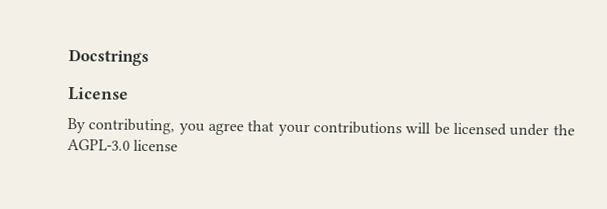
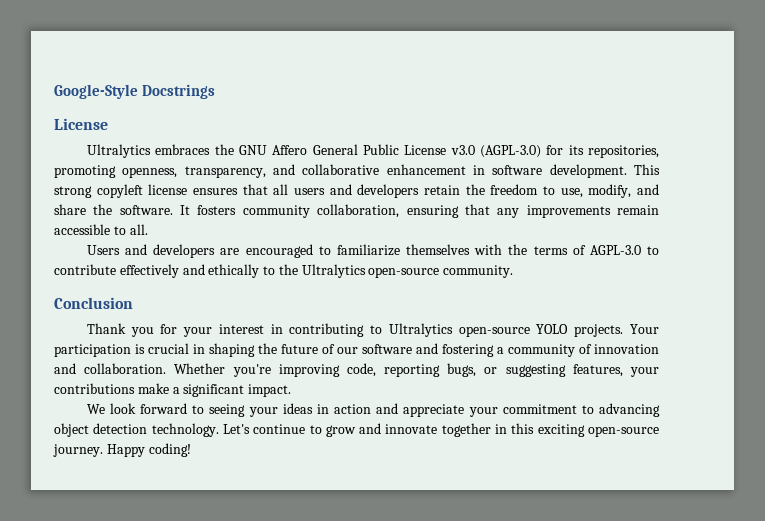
(68, 58) none -> [54,84,138,99] Google-Style
[67,117,575,137] [67,138,179,152] By contributing, you agree that your contributions will be licensed under the AGPL-3.0 license -> [86,144,660,158] [54,164,660,178] [54,184,659,198] [54,204,660,218] [54,224,148,235] [86,244,659,258] [54,264,514,278] [54,297,133,309] [86,323,659,337] [54,343,659,357] [54,363,659,377] [54,383,292,397] [86,403,660,417] [54,423,660,437] [53,443,191,457] Ultralytics embraces the GNU Affero General Public License v3.0 (AGPL-3.0) for its repositories, promoting openness, transparency, and collaborative enhancement in software development. This strong copyleft license ensures that all users and developers retain the freedom to use, modify, and share the software. It fosters community collaboration, ensuring that any improvements remain accessible to all. // Users and developers are encouraged to familiarize themselves with the terms of AGPL-3.0 to contribute effectively and ethically to the Ultralytics open-source community. // Conclusion // Thank you for your interest in contributing to Ultralytics open-source YOLO projects. Your participation is crucial in shaping the future of our software and fostering a community of innovation and collaboration. Whether you're improving code, reporting bugs, or suggesting features, your contributions make a significant impact. // We look forward to seeing your ideas in action and appreciate your commitment to advancing object detection technology. Let's continue to grow and innovate together in this exciting open-source journey. Happy coding!

